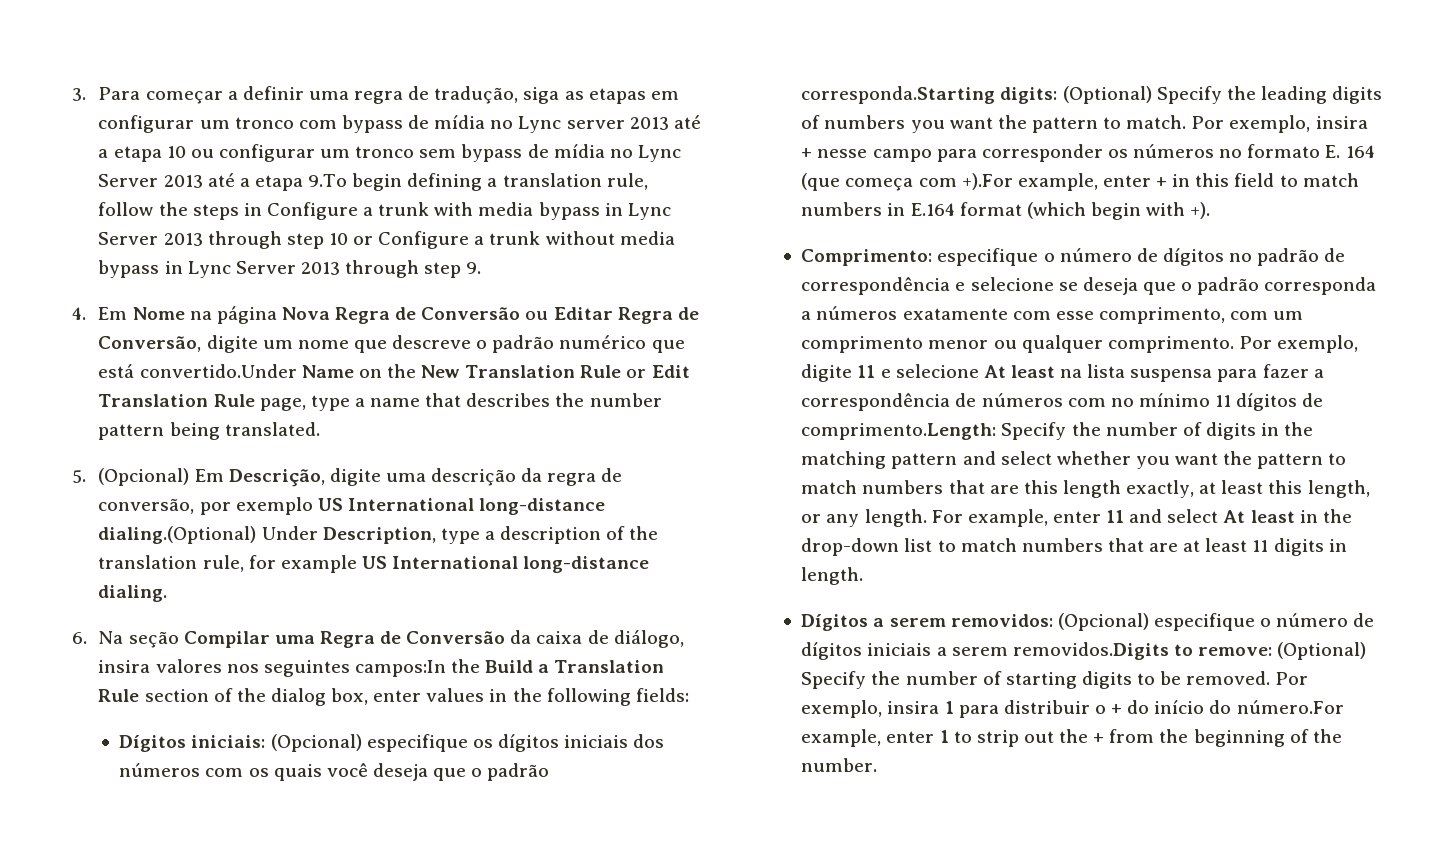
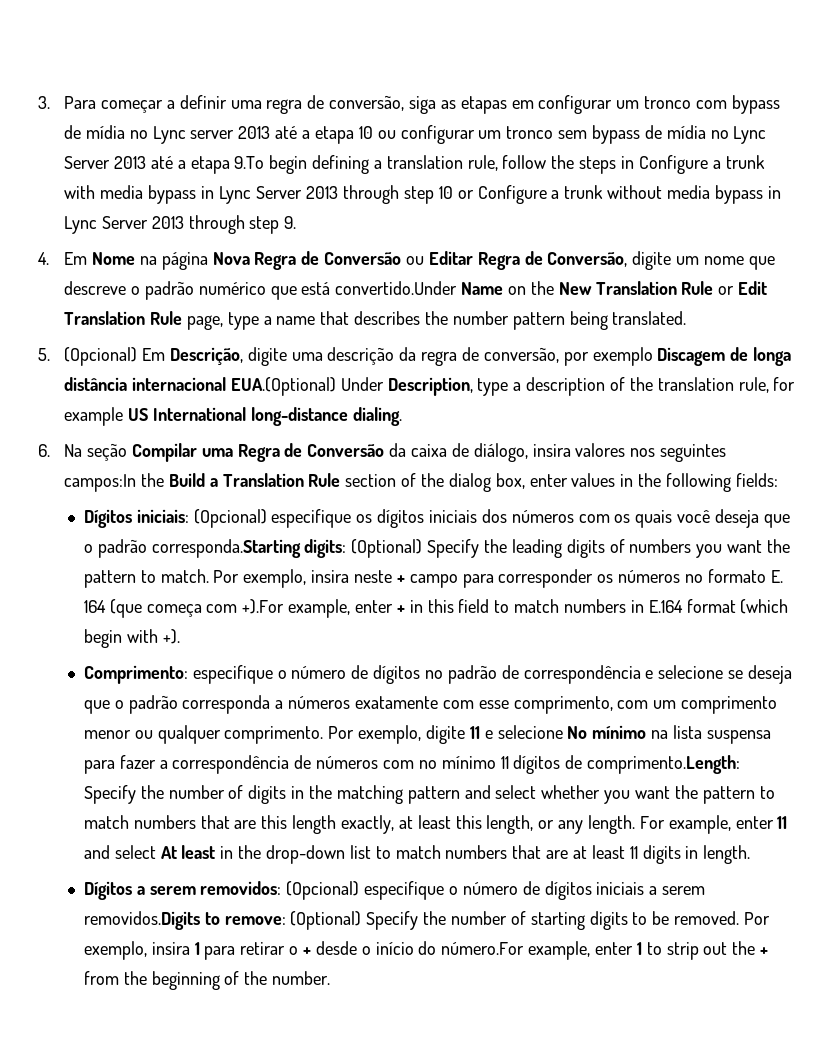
[434,86,519,104] tradução, -> [329,95,405,111] conversão,
[317,498,606,515] [98,526,257,544] US International long-distance dialing.(Optional) -> [657,347,792,366] [64,377,336,396] Discagem de longa distância internacional EUA.(Optional)
[801,148,868,158] + nesse -> [354,570,405,583] neste +
[983,365,1055,378] At least -> [567,725,647,739] No mínimo
[1003,700,1090,714] distribuir -> [240,942,286,955] retirar
[1127,700,1150,714] do -> [315,941,371,955] desde o

